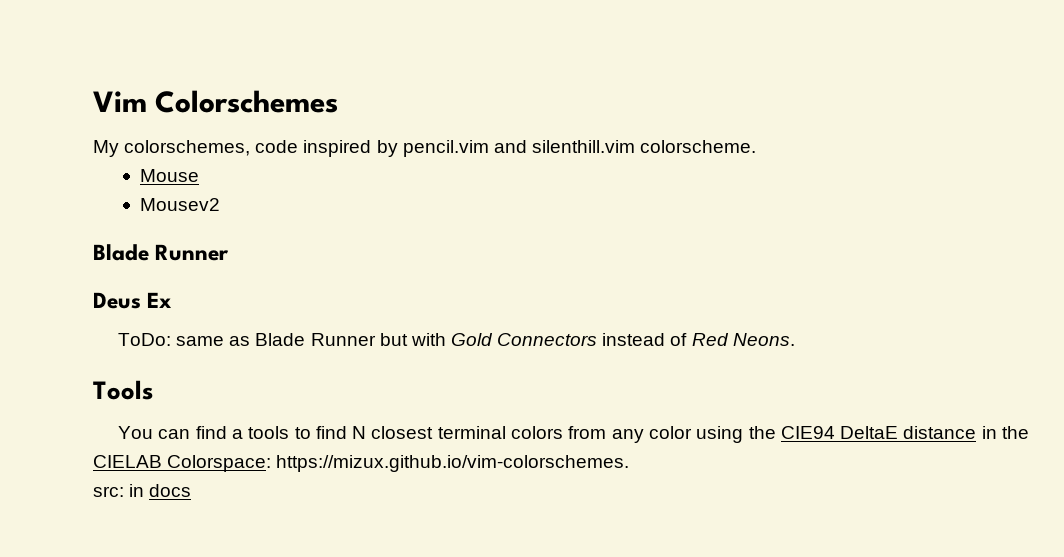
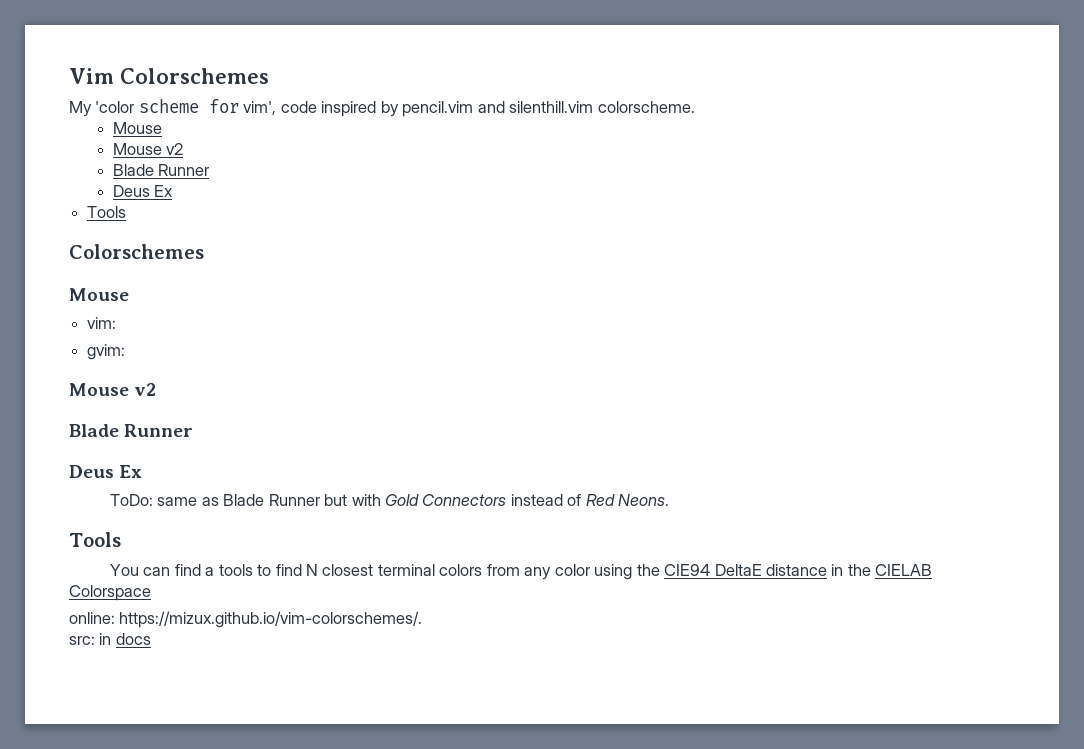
[124,140,251,156] colorschemes, -> [95,99,277,115] 'color scheme for vim',
[139,198,220,211] Mousev2 -> [112,143,184,155] [112,164,210,176] [112,185,174,197] [87,206,127,218] [69,244,204,259] [69,288,129,301] [87,317,117,329] [87,344,126,360] [69,383,157,396] Mouse v2 // Blade Runner // Deus Ex // Tools // Colorschemes // Mouse // vim: // gvim: // Mouse v2
[167,455,630,472] Colorspace: https://mizux.github.io/vim-colorschemes. -> [69,585,151,601] [69,611,423,628] Colorspace // online: https://mizux.github.io/vim-colorschemes/.

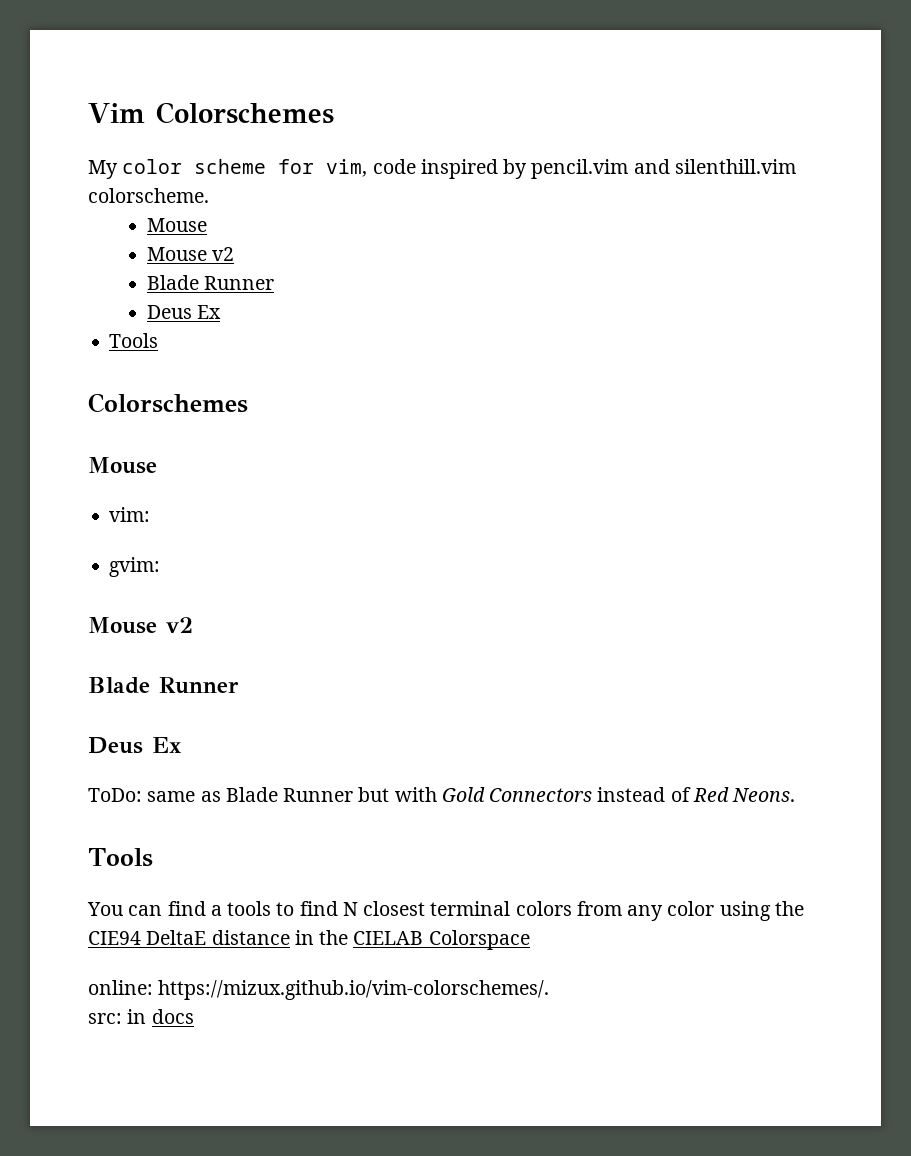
[95,101,135,113] 'color -> [122,159,183,174] color
[243,101,277,115] vim', -> [326,159,368,177] vim,

